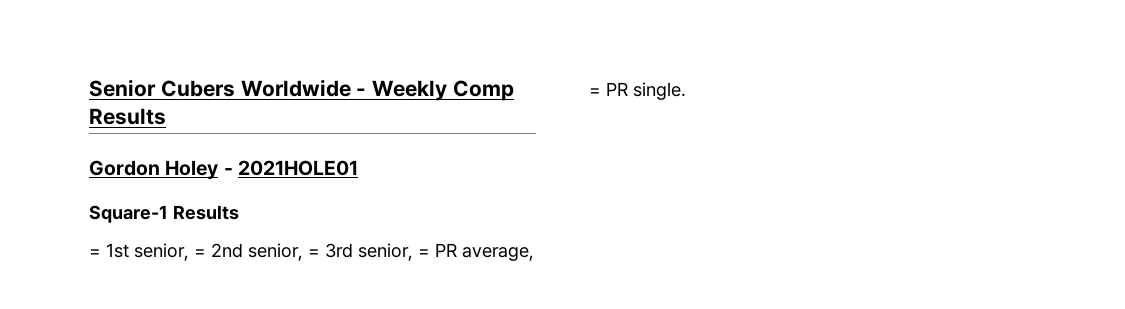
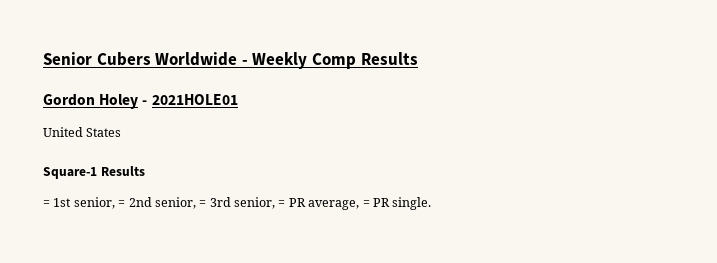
(359, 168) none -> [43,127,122,137] // United States

